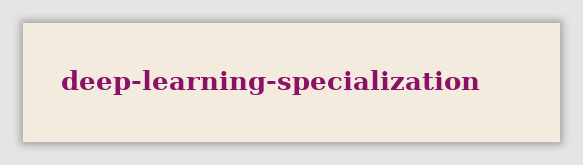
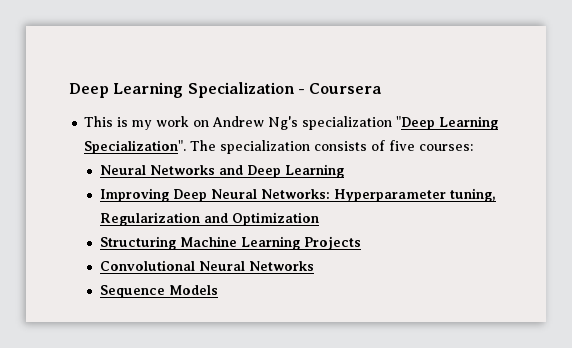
[61,70,480,95] deep-learning-specialization -> [69,82,383,98] [84,116,499,130] [84,140,474,154] [100,164,345,178] [100,188,497,202] [100,212,320,226] [100,236,362,250] [100,260,315,271] [100,285,219,298] Deep Learning Specialization - Coursera // This is my work on Andrew Ng's specialization "Deep Learning Specialization". The specialization consists of five courses: // Neural Networks and Deep Learning // Improving Deep Neural Networks: Hyperparameter tuning, Regularization and Optimization // Structuring Machine Learning Projects // Convolutional Neural Networks // Sequence Models

